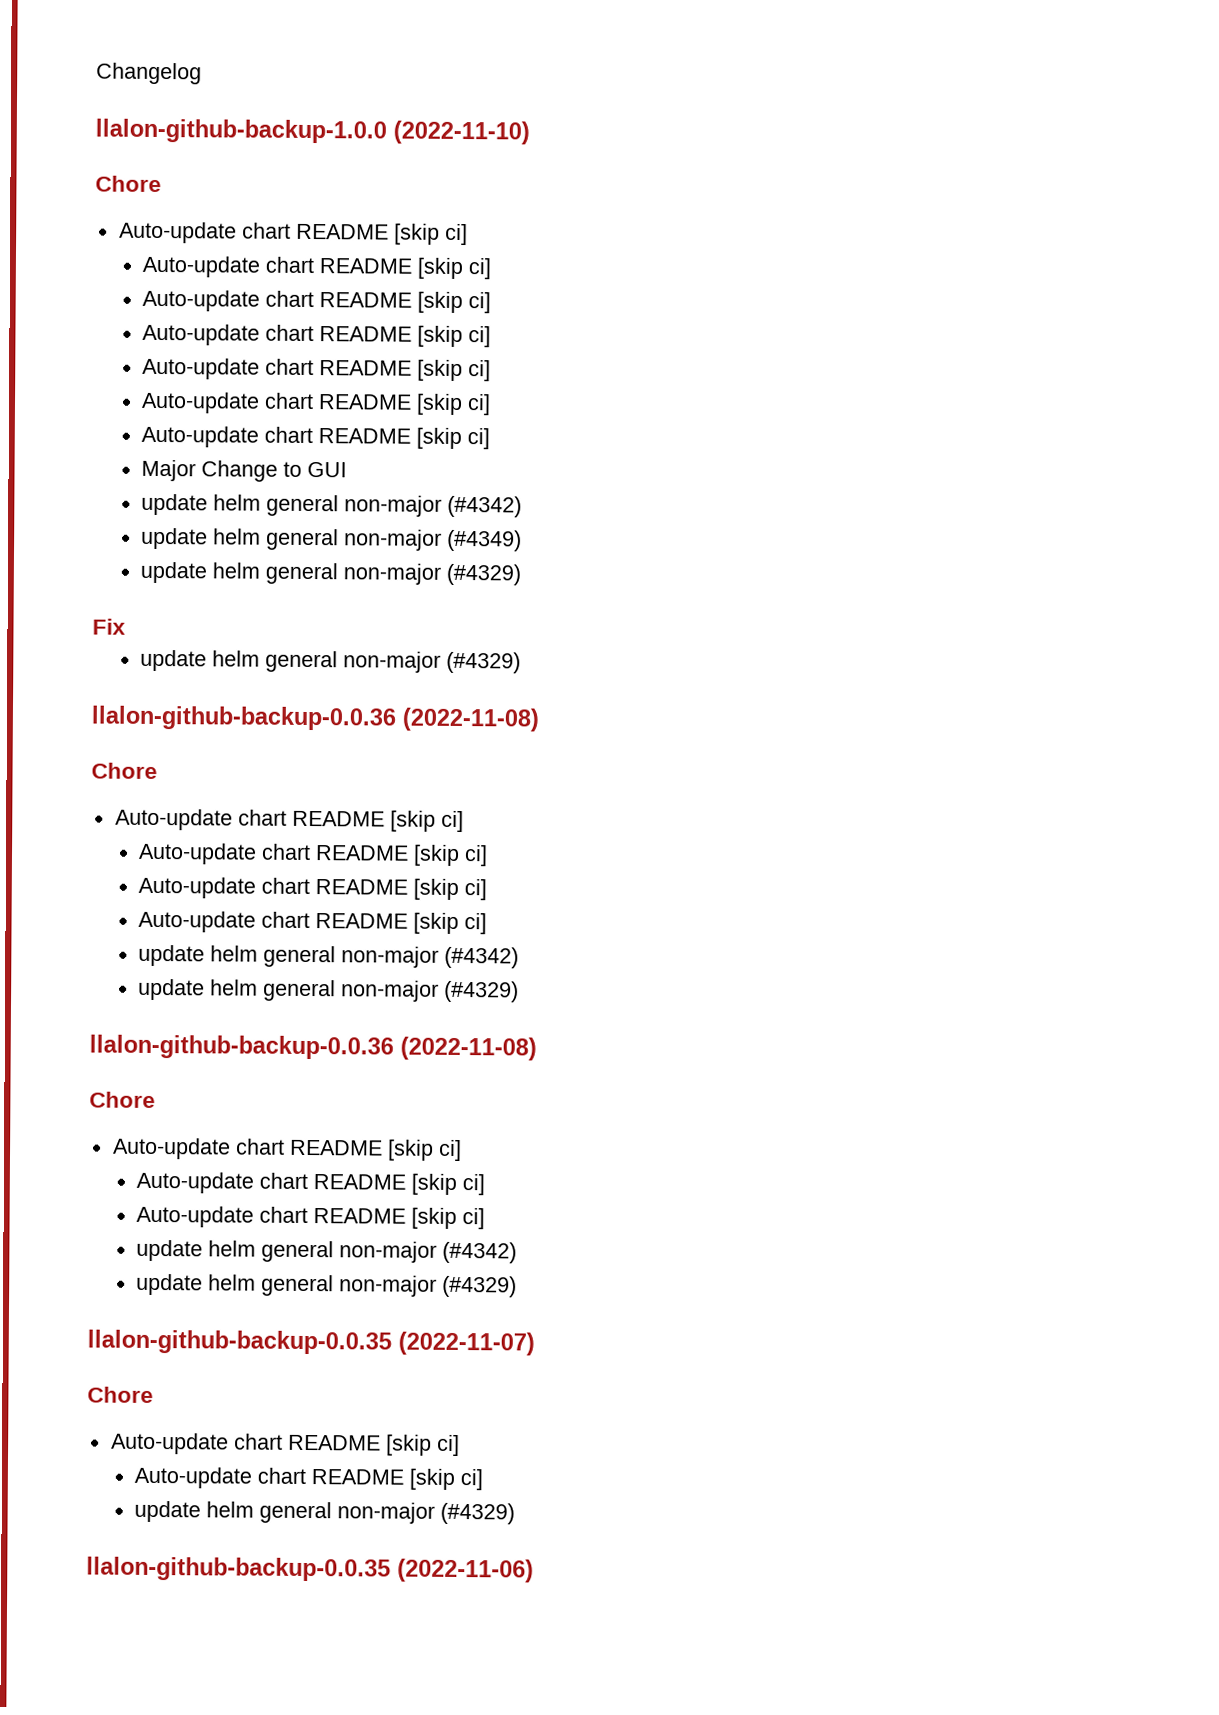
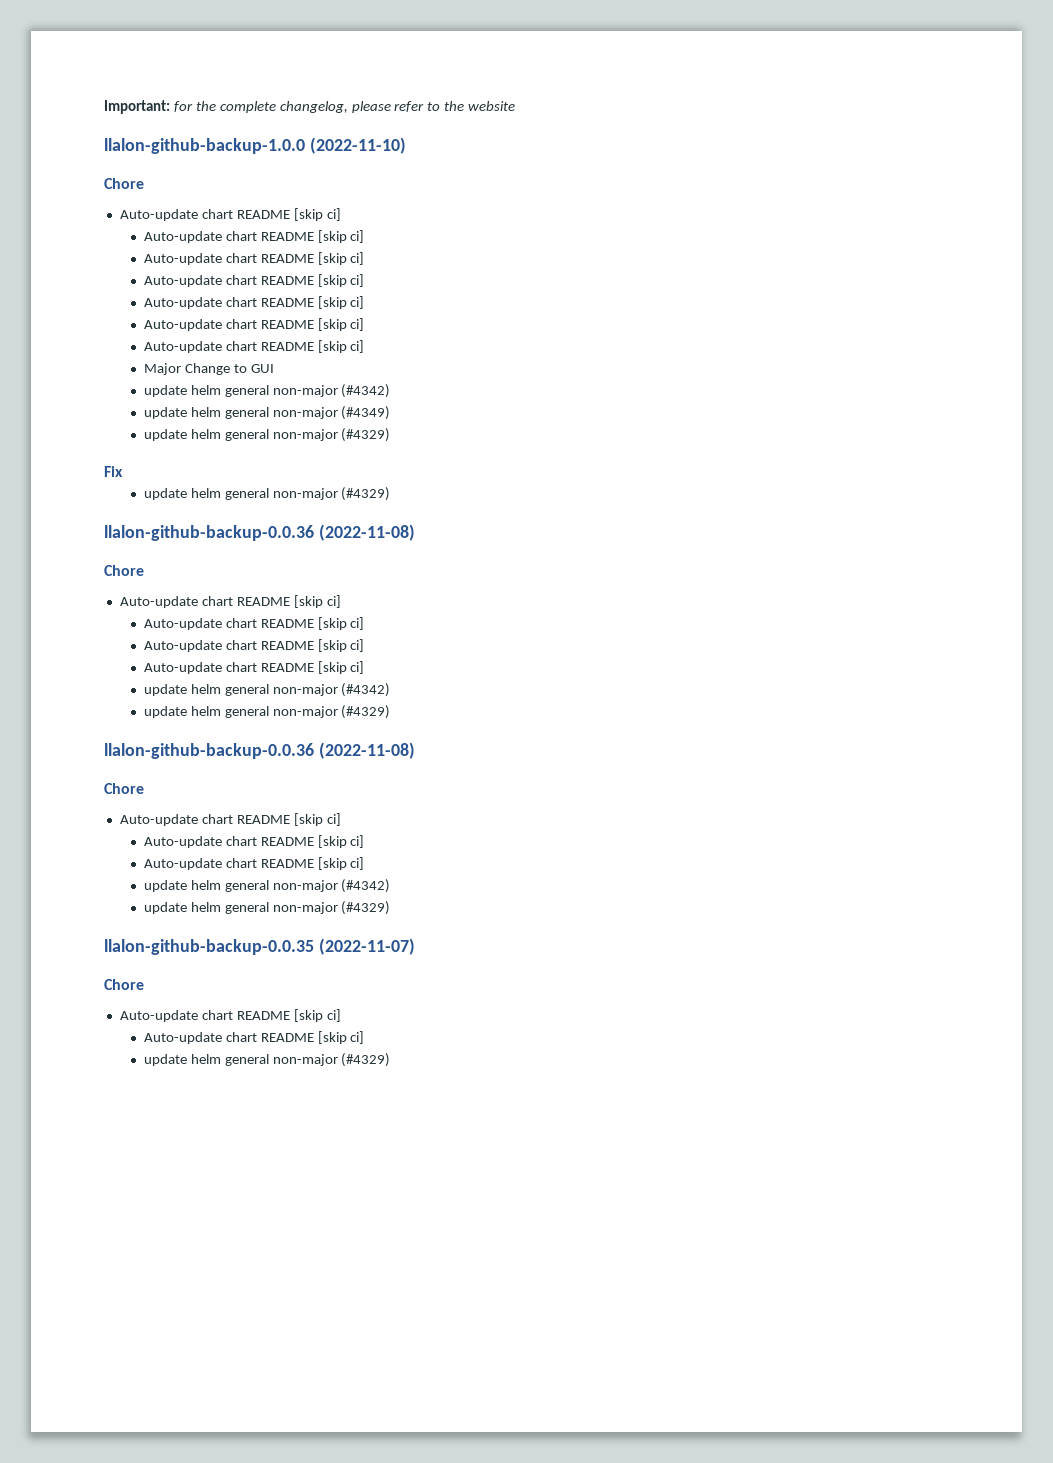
[96,62,202,85] Changelog -> [104,100,516,114] Important: for the complete changelog, please refer to the website
[86,1556,534,1583] // llalon-github-backup-0.0.35 (2022-11-06) -> (391, 1060) none

